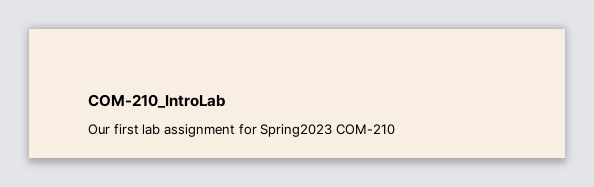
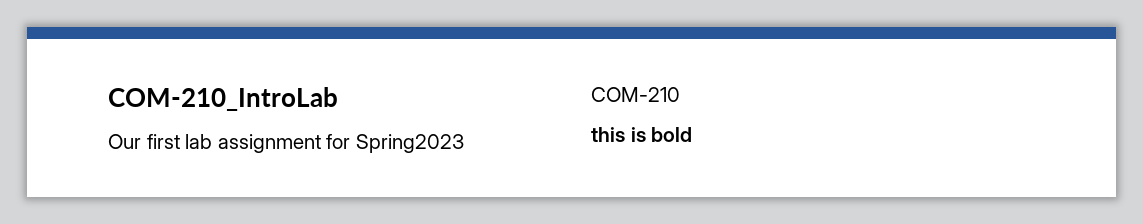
(395, 129) none -> [591,127,693,142] // this is bold

